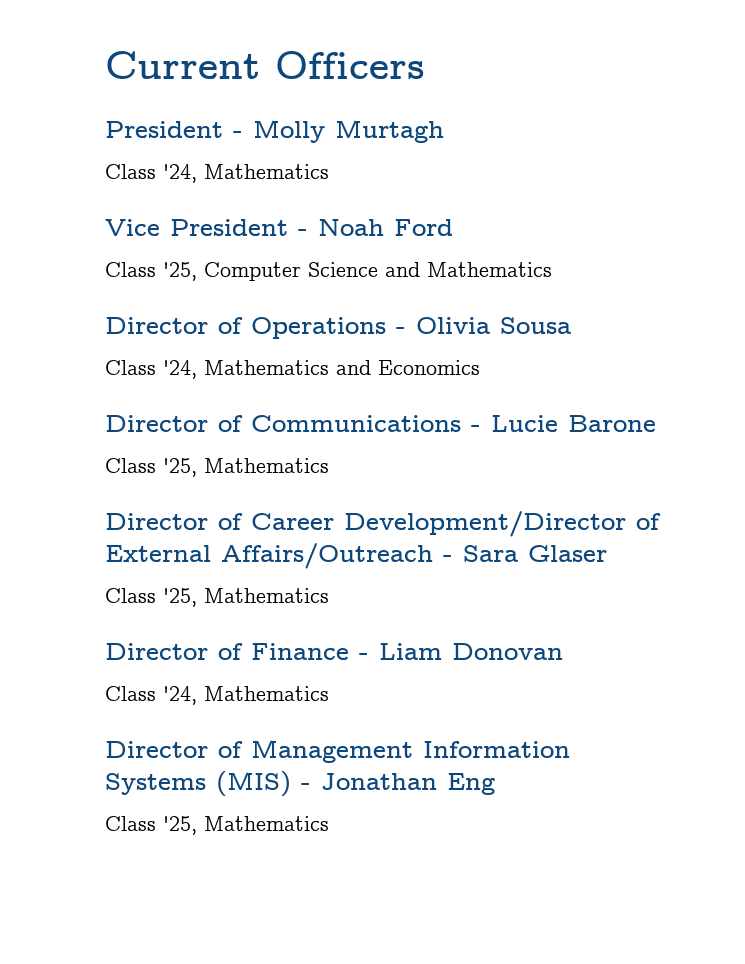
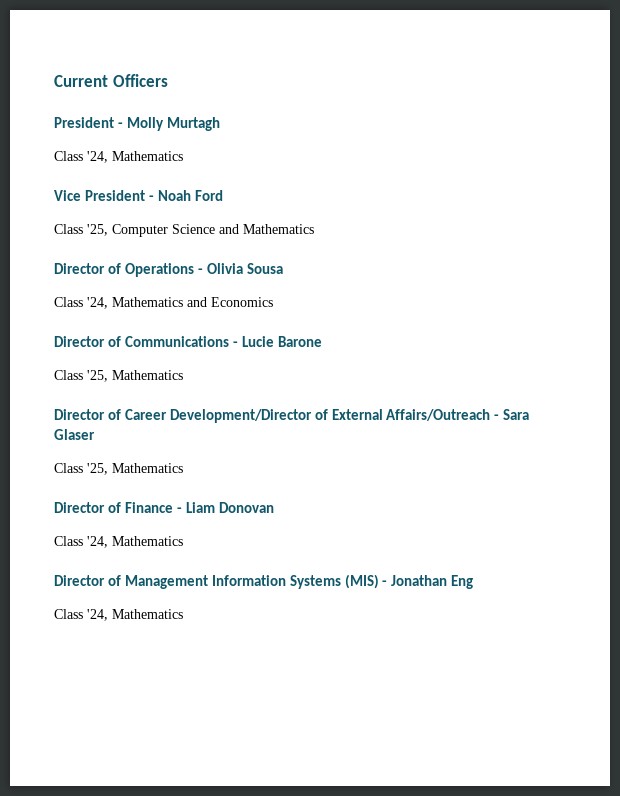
[163,816,197,835] '25, -> [87,609,108,621] '24,

